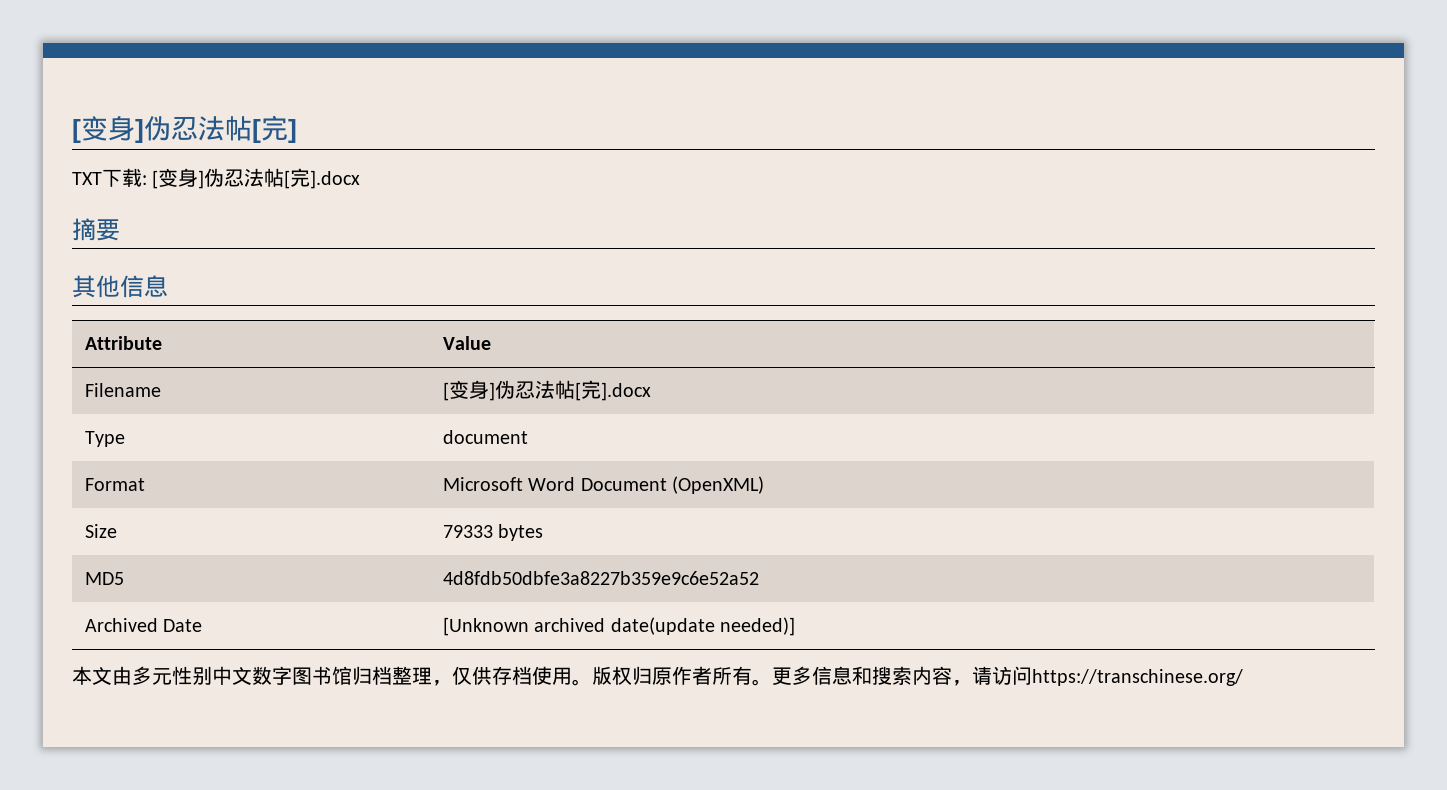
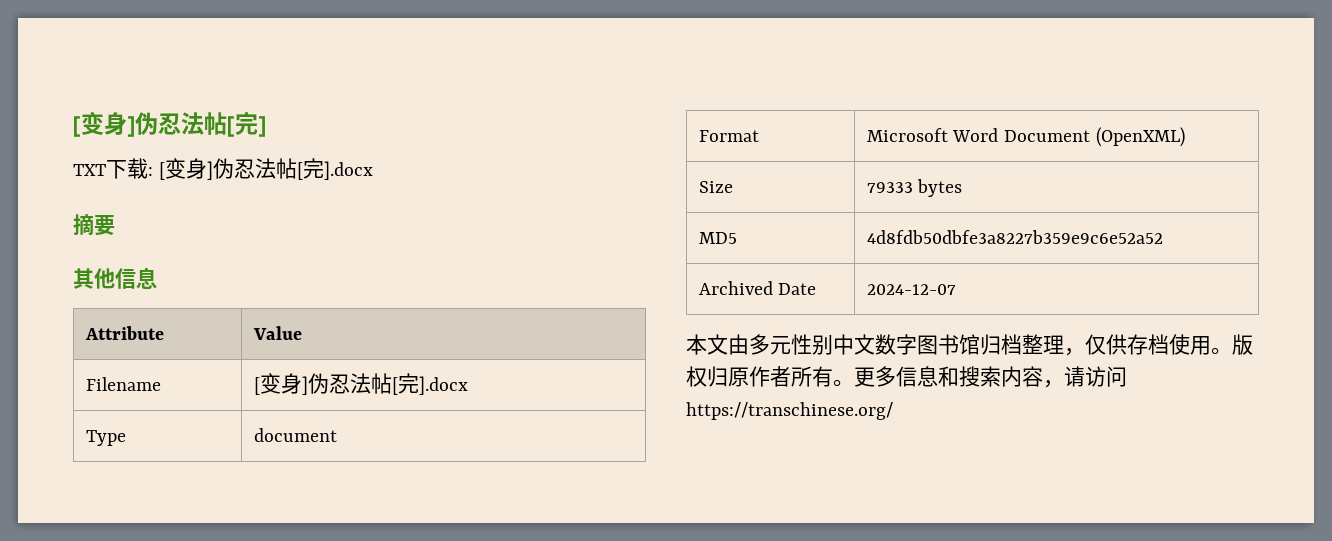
[442,617,796,636] [Unknown archived date(update needed)] -> [866,284,956,295] 2024-12-07

